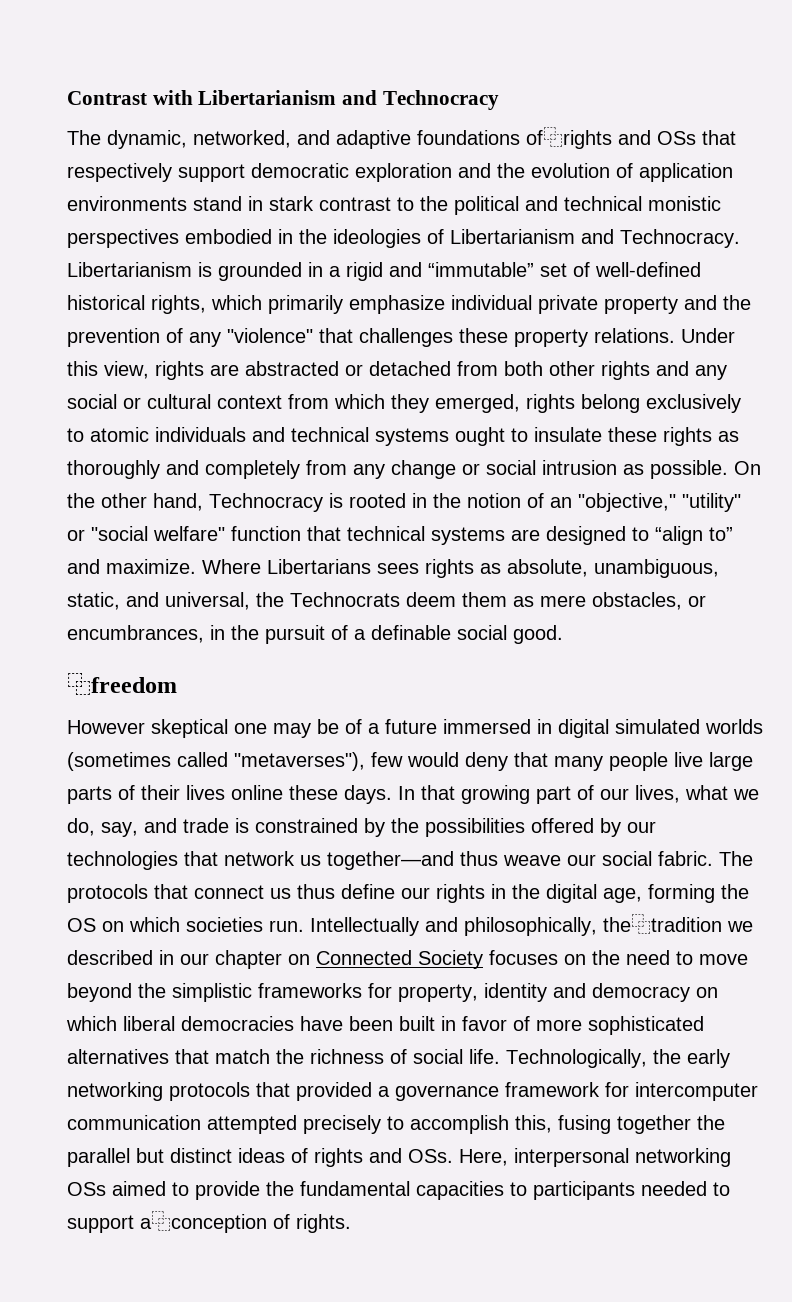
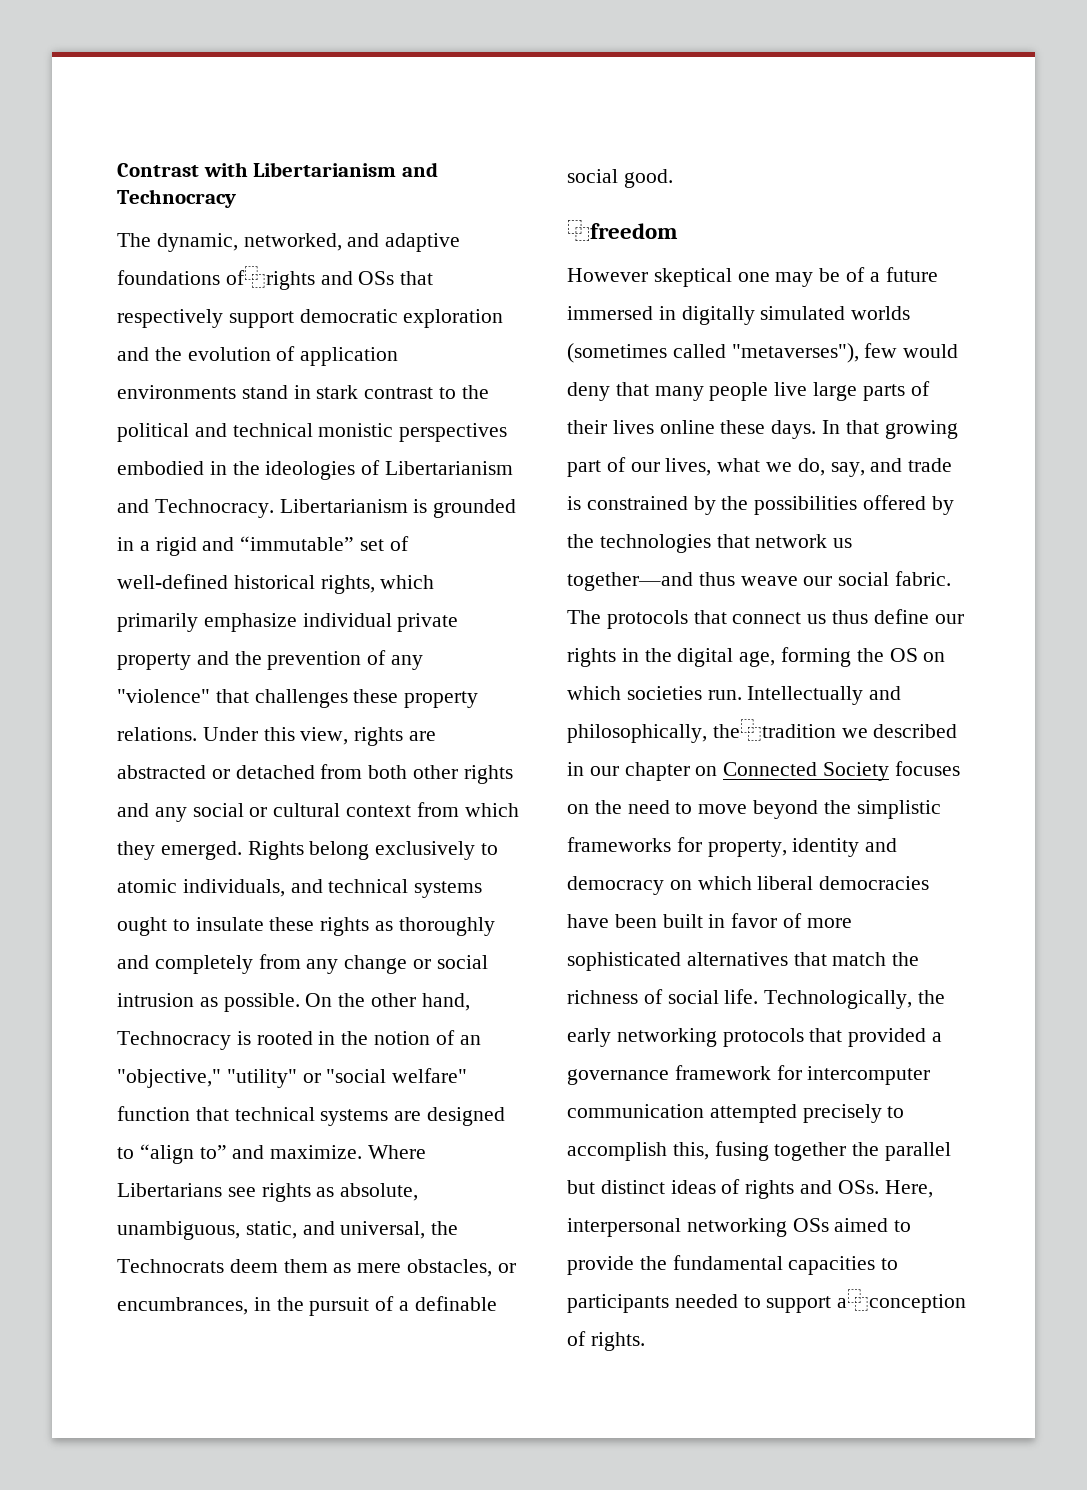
[435,394,575,413] emerged, rights -> [160,841,304,860] emerged. Rights
[155,427,246,442] individuals -> [182,879,285,897] individuals,
[377,563,419,574] sees -> [227,1187,256,1197] see
[558,719,609,738] digital -> [681,306,755,325] digitally
[627,821,656,833] our -> [567,534,594,548] the

